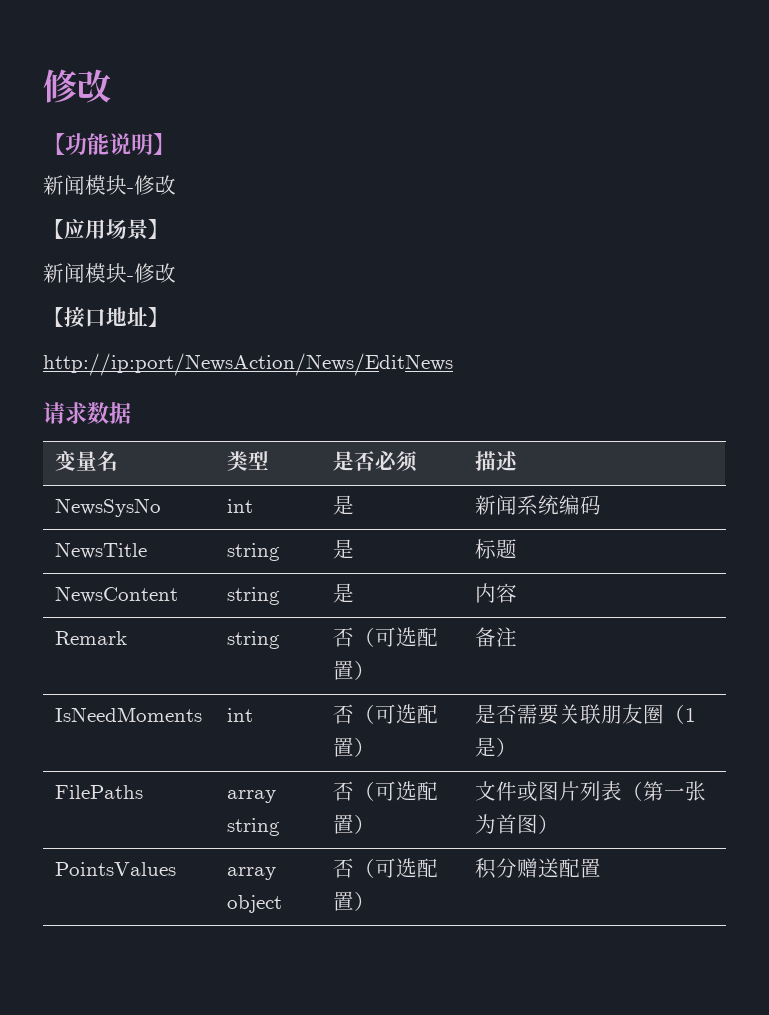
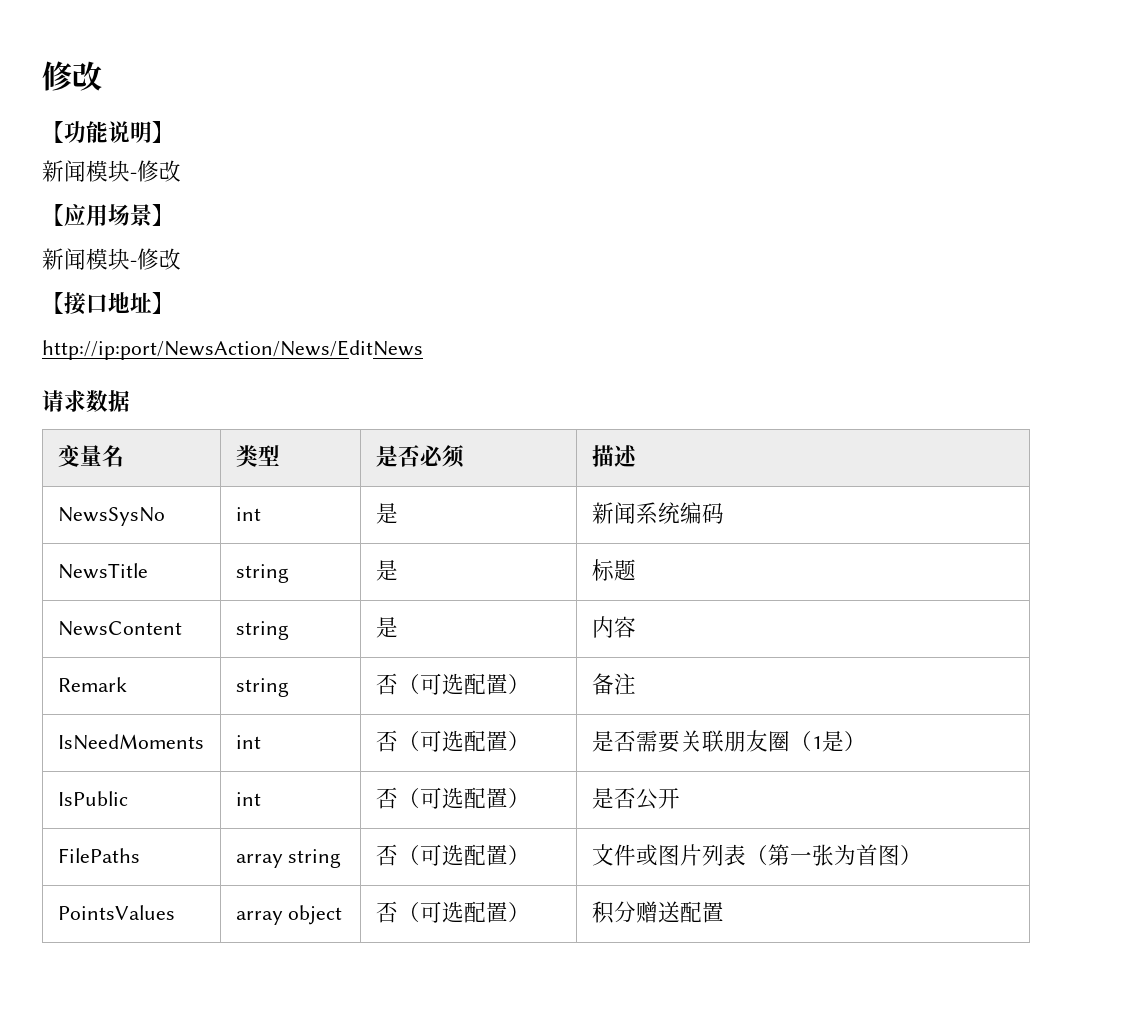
(518, 747) none -> [57,791,128,806] [235,792,261,806] [375,787,530,809] [591,787,680,810] // IsPublic | int | 否（可选配置） | 是否公开

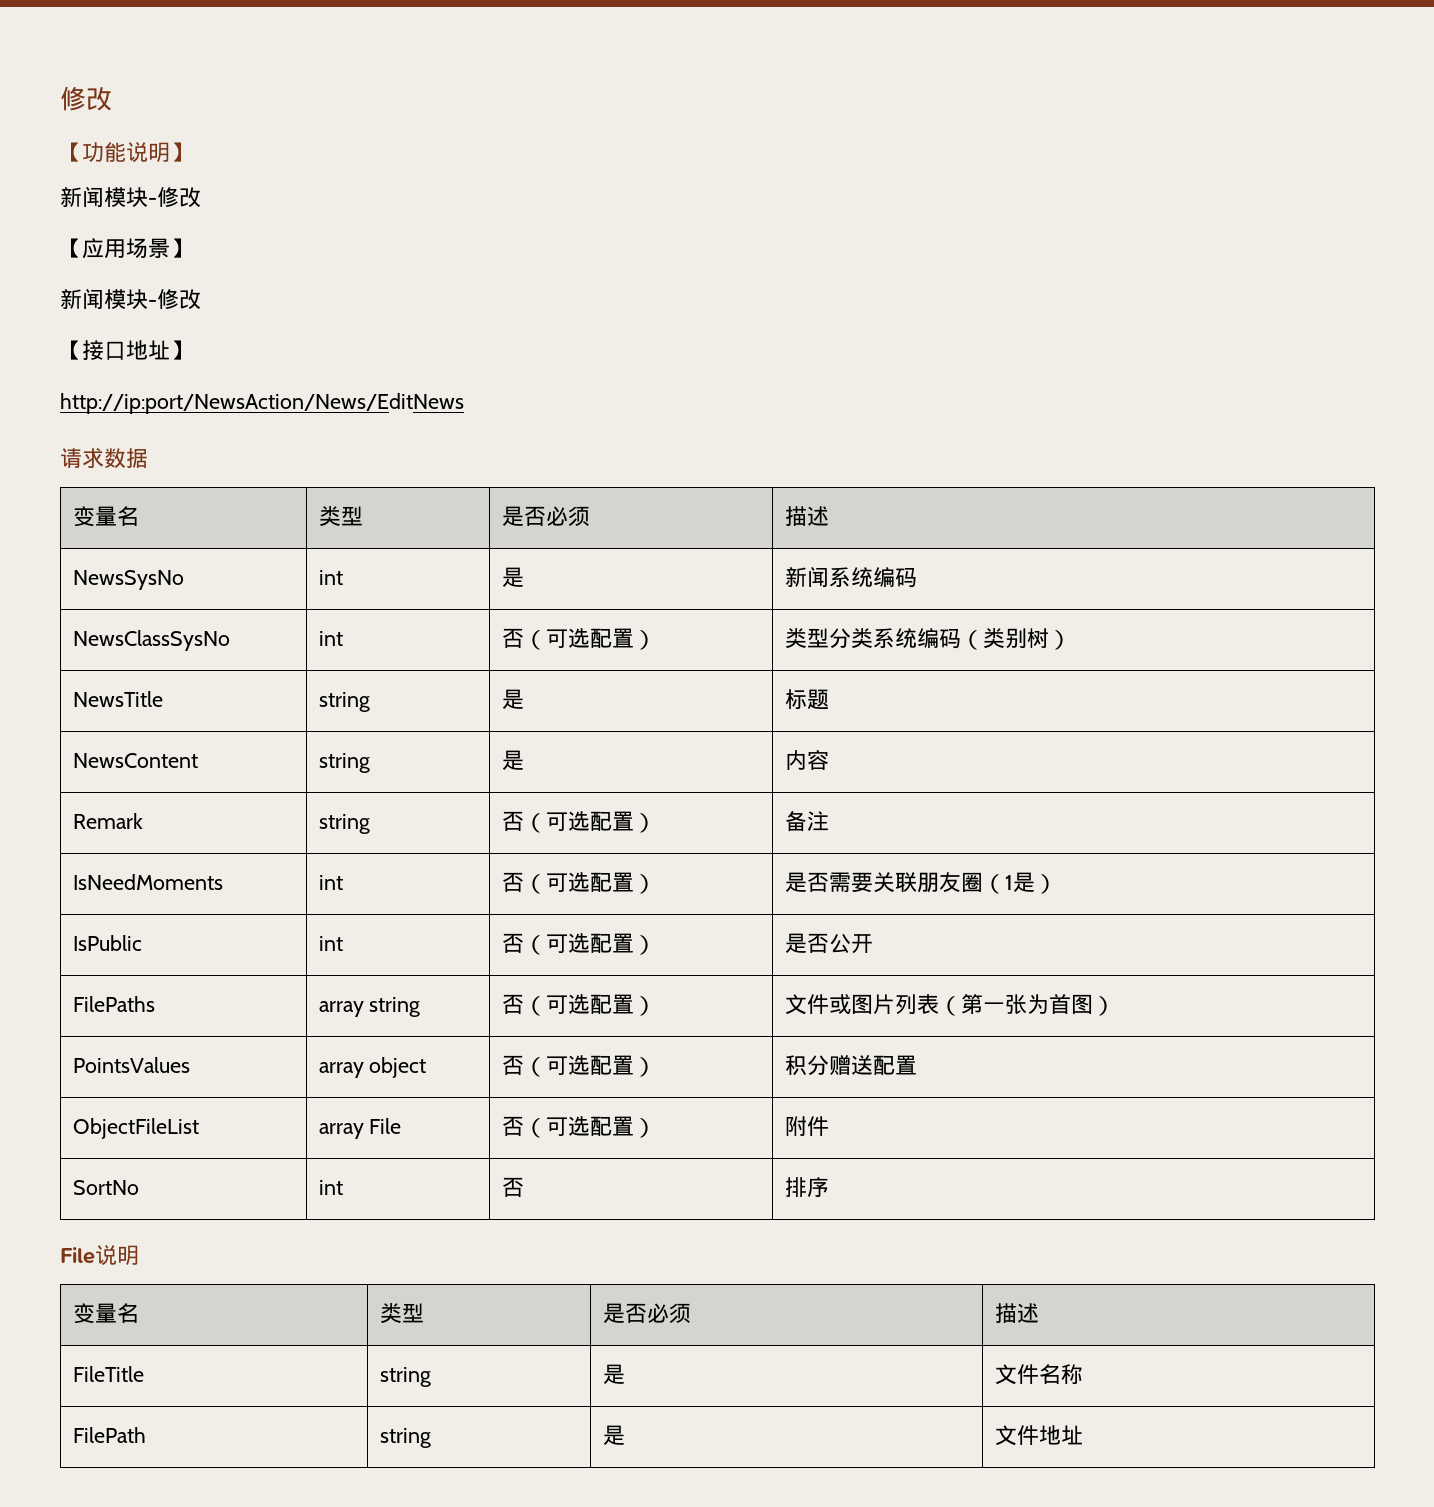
(724, 513) none -> [72,630,230,651] [318,631,343,646] [501,628,656,650] [784,628,1071,650] // NewsClassSysNo | int | 否（可选配置） | 类型分类系统编码（类别树）
(724, 912) none -> [72,1118,199,1139] [318,1118,402,1139] [501,1116,656,1138] [784,1116,829,1136] [72,1180,139,1195] [318,1180,343,1195] [501,1177,524,1197] [784,1177,829,1197] [60,1245,139,1266] [72,1303,139,1324] [379,1303,424,1323] [602,1303,691,1324] [994,1303,1039,1323] [72,1366,144,1382] [379,1367,431,1387] [602,1364,625,1384] [994,1364,1083,1385] [72,1427,146,1443] [379,1428,431,1448] [602,1425,625,1445] [994,1425,1083,1446] // ObjectFileList | array File | 否（可选配置） | 附件 // SortNo | int | 否 | 排序 // File说明 // 变量名 | 类型 | 是否必须 | 描述 // FileTitle | string | 是 | 文件名称 // FilePath | string | 是 | 文件地址

